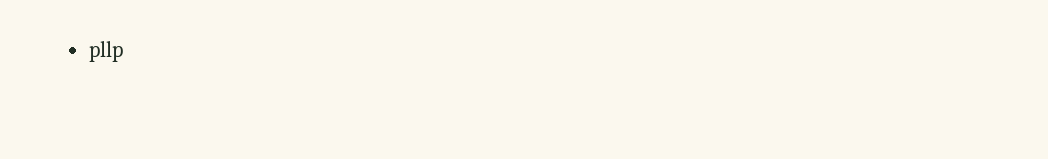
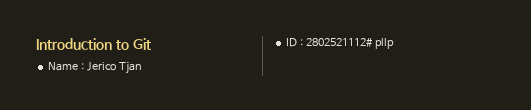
(89, 51) none -> [36,38,151,50] [48,61,143,74] [286,38,374,47] Introduction to Git // Name : Jerico Tjan // ID : 2802521112#

